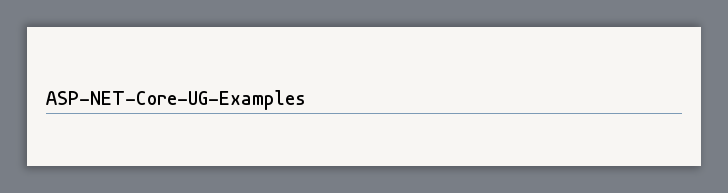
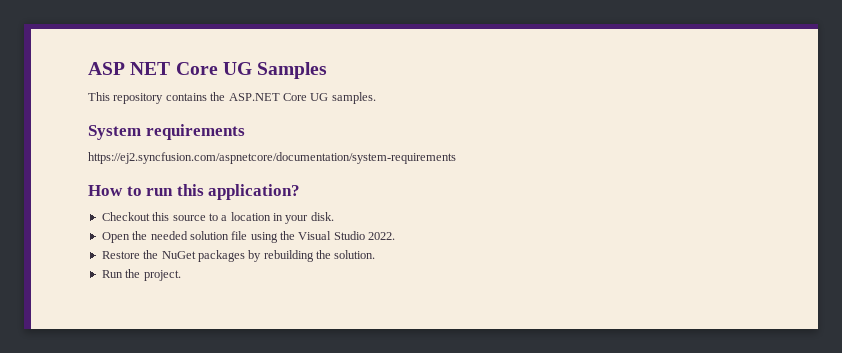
[46,90,306,110] ASP-NET-Core-UG-Examples -> [88,62,328,79] [88,92,376,104] [88,124,245,140] [88,152,456,164] [88,184,301,200] [101,212,334,224] [101,231,396,243] [101,250,376,262] [101,269,181,281] ASP NET Core UG Samples // This repository contains the ASP.NET Core UG samples. // System requirements // https://ej2.syncfusion.com/aspnetcore/documentation/system-requirements // How to run this application? // Checkout this source to a location in your disk. // Open the needed solution file using the Visual Studio 2022. // Restore the NuGet packages by rebuilding the solution. // Run the project.

